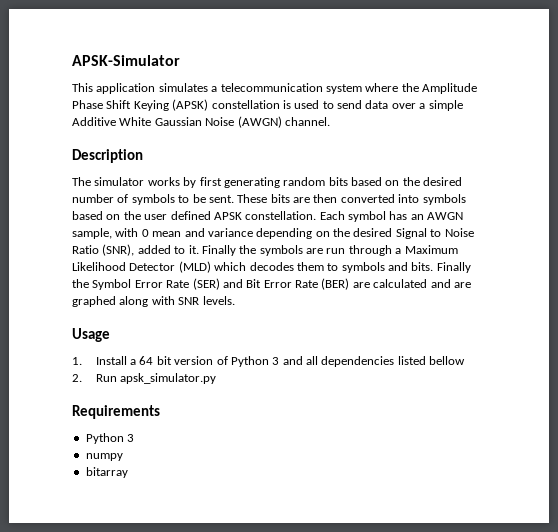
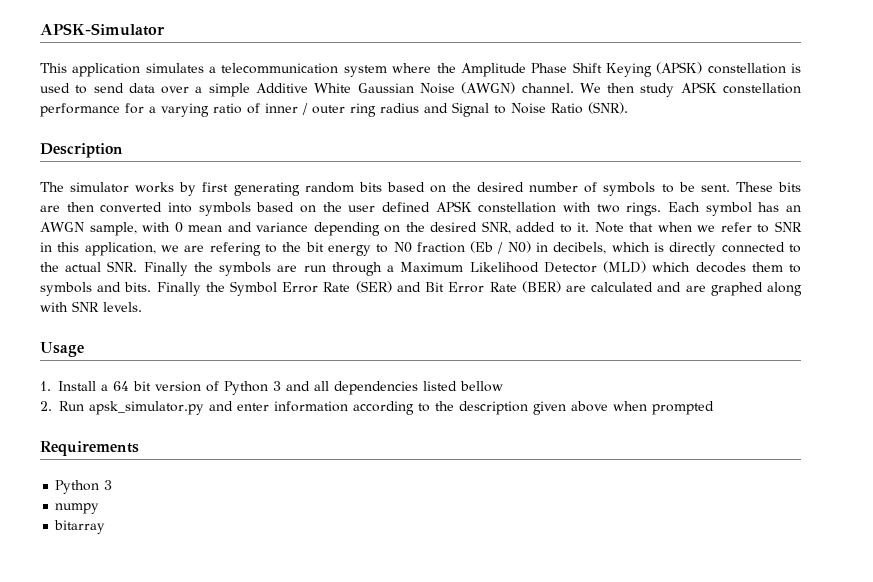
(330, 121) none -> [579,82,801,97] [40,102,628,117] We then study APSK constellation performance for a varying ratio of inner / outer ring radius and Signal to Noise Ratio (SNR).
[245,211,317,220] constellation. -> [478,202,662,216] constellation with two rings.
[395,228,474,239] [72,244,199,256] Signal to Noise Ratio (SNR), added to it. -> [481,221,802,234] [40,241,802,256] [40,261,138,272] SNR, added to it. Note that when we refer to SNR in this application, we are refering to the bit energy to N0 fraction (Eb / N0) in decibels, which is directly connected to the actual SNR.
(217, 378) none -> [209,401,714,415] and enter information according to the description given above when prompted

